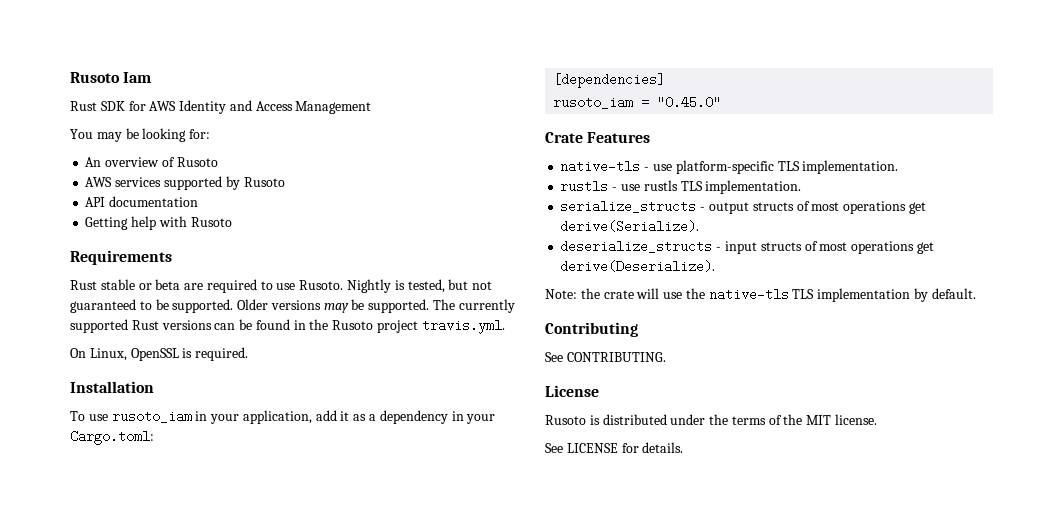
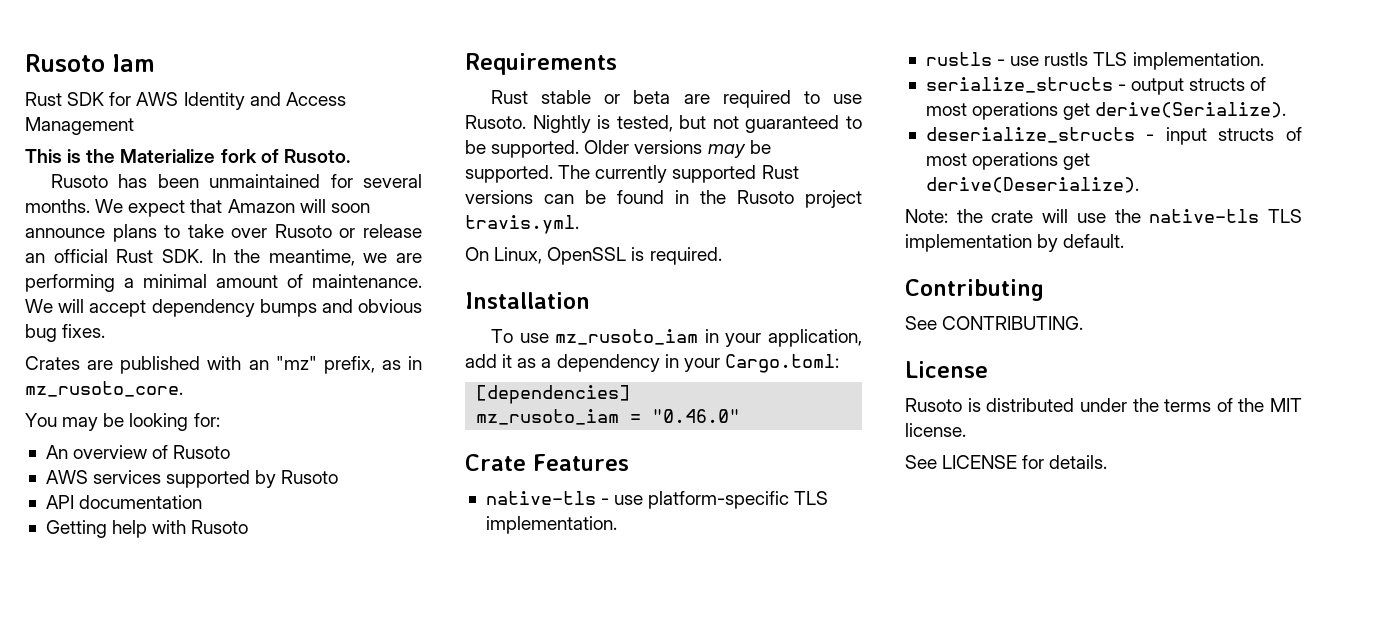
(372, 107) none -> [25,149,350,163] [51,174,422,188] [25,199,370,217] [25,224,422,242] [25,249,422,266] [25,274,422,292] [25,299,423,317] [25,324,106,342] [25,356,422,374] [25,381,183,397] // This is the Materialize fork of Rusoto. // Rusoto has been unmaintained for several months. We expect that Amazon will soon announce plans to take over Rusoto or release an official Rust SDK. In the meantime, we are performing a minimal amount of maintenance. We will accept dependency bumps and obvious bug fixes. // Crates are published with an "mz" prefix, as in mz_rusoto_core.
[111,410,192,423] rusoto_iam -> [555,329,699,345] mz_rusoto_iam
[553,96,722,109] rusoto_iam = "0.45.0" -> [476,409,741,425] mz_rusoto_iam = "0.46.0"

